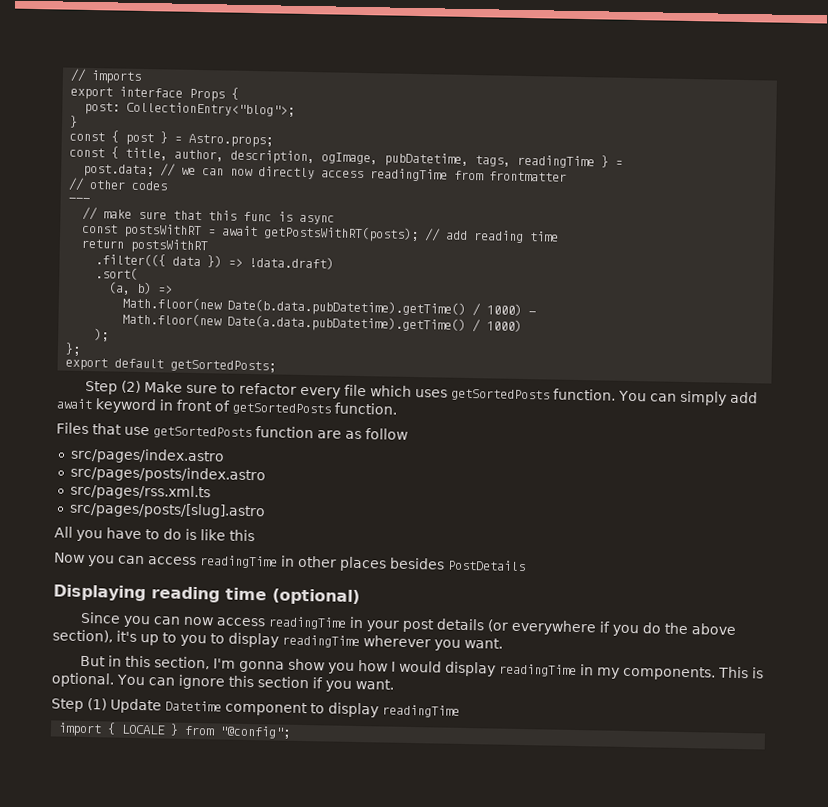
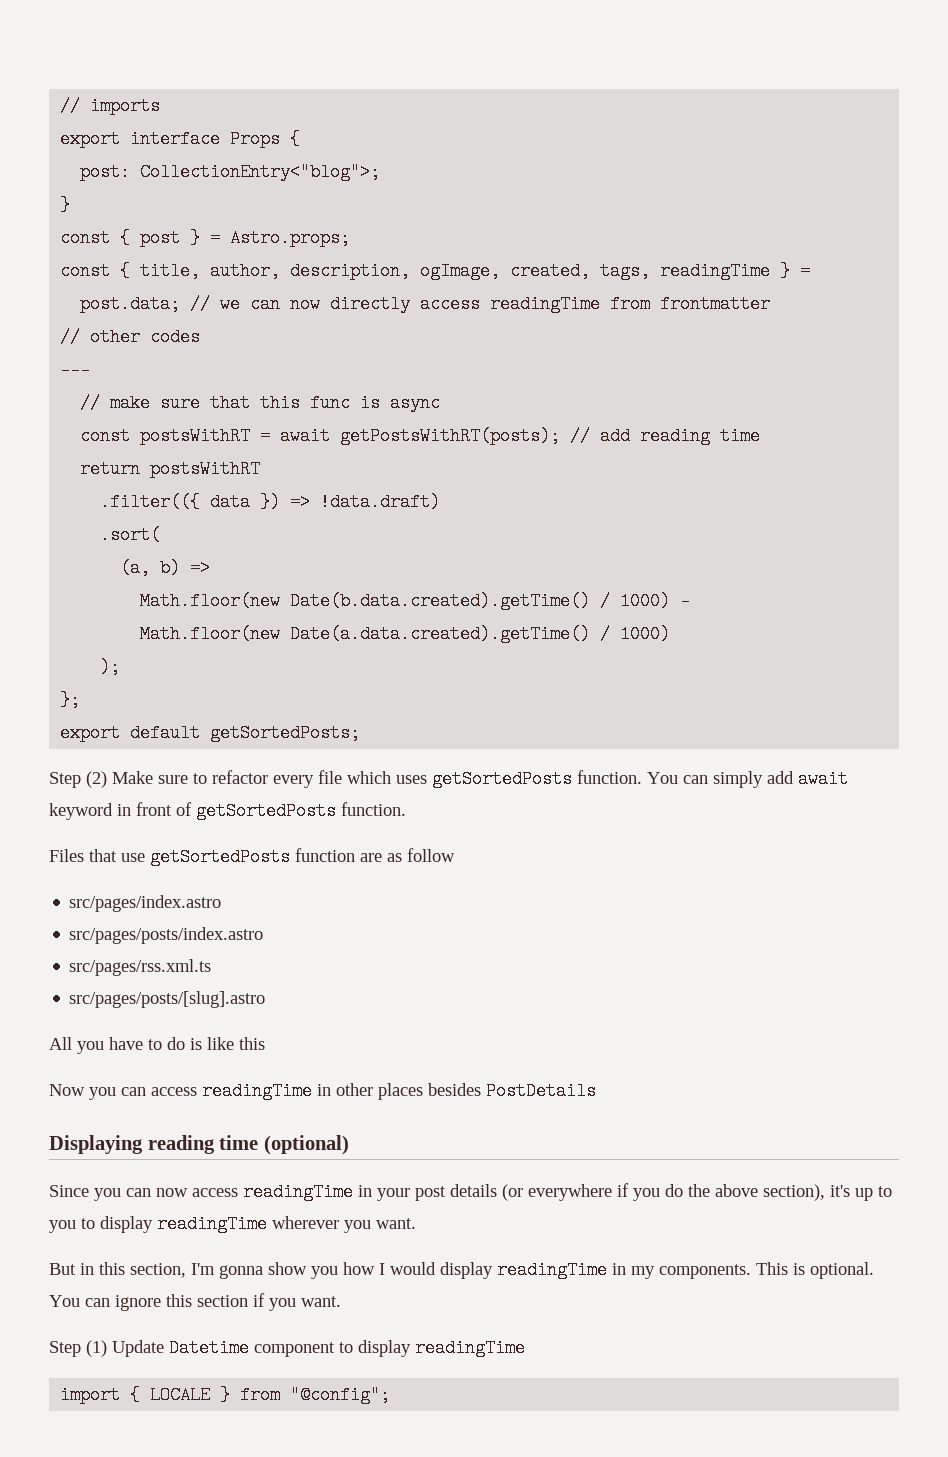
[384,152,470,167] pubDatetime, -> [510,262,591,280] created,
[227,298,467,317] Date(b.data.pubDatetime).getTime() -> [290,592,591,610] Date(b.data.created).getTime()
[227,314,467,333] Date(a.data.pubDatetime).getTime() -> [290,625,591,643] Date(a.data.created).getTime()

